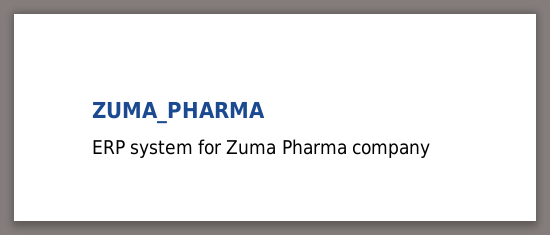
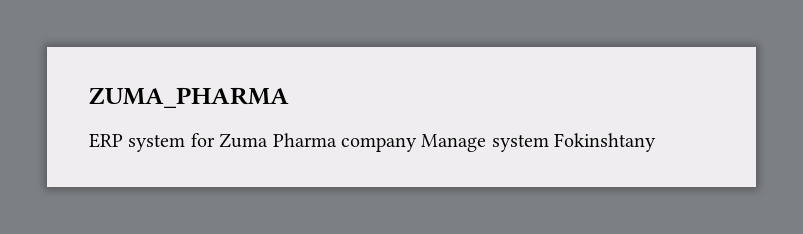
(430, 150) none -> [421,133,657,152] Manage system Fokinshtany

